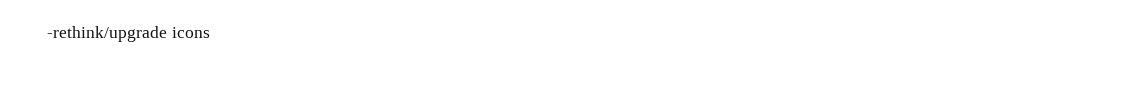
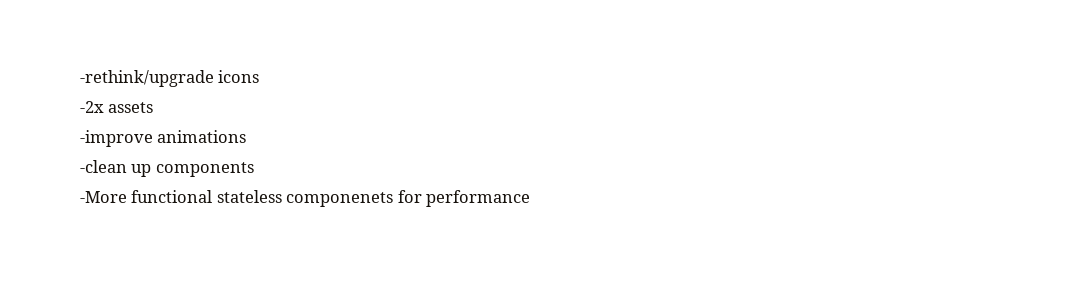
(210, 32) none -> [80,101,154,113] [80,130,247,147] [80,160,254,177] [80,190,531,207] // -2x assets // -improve animations // -clean up components // -More functional stateless componenets for performance

